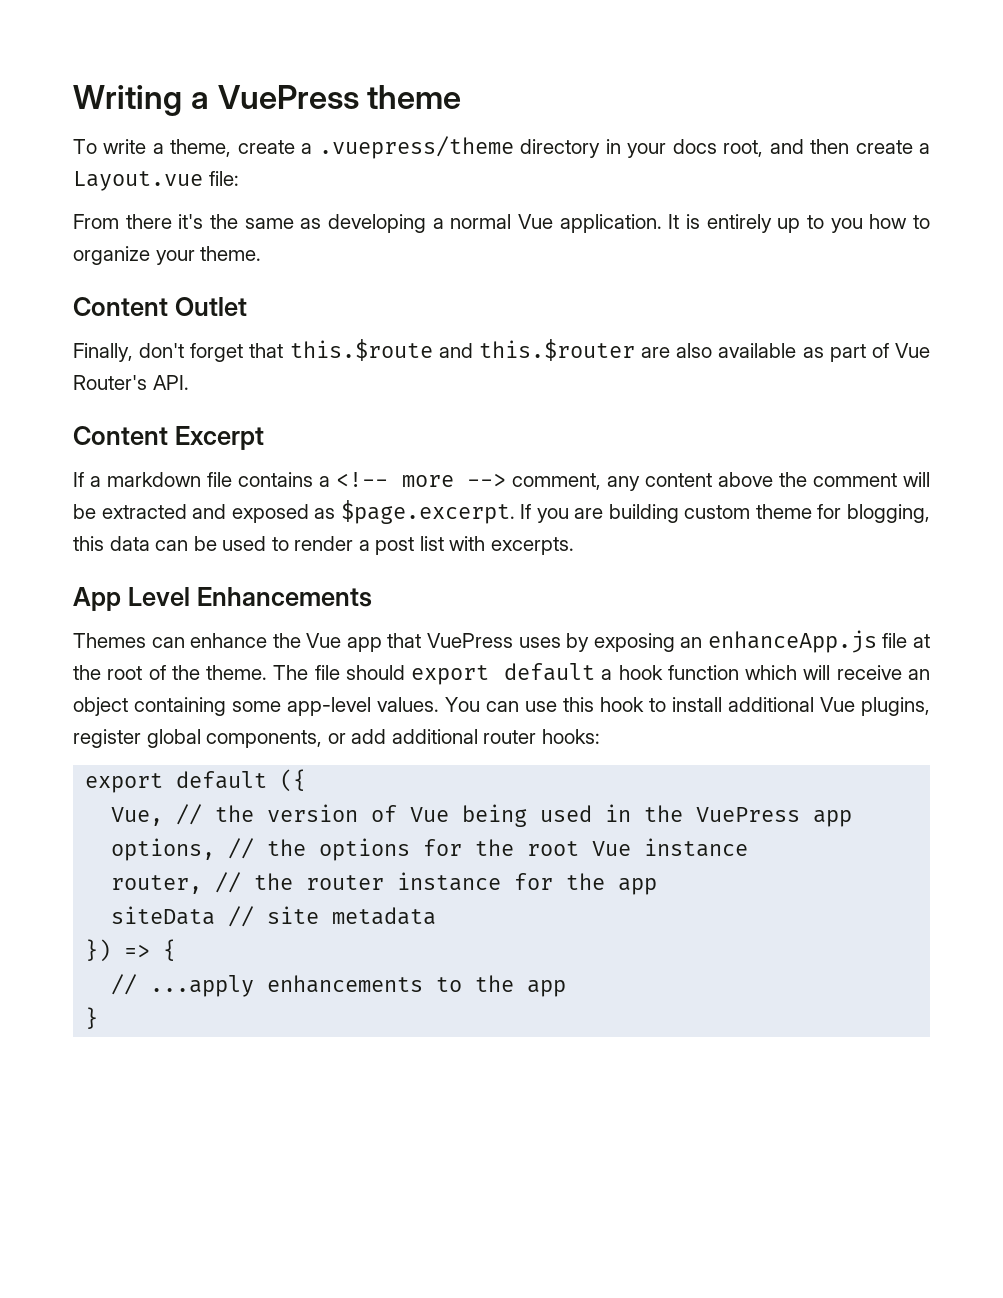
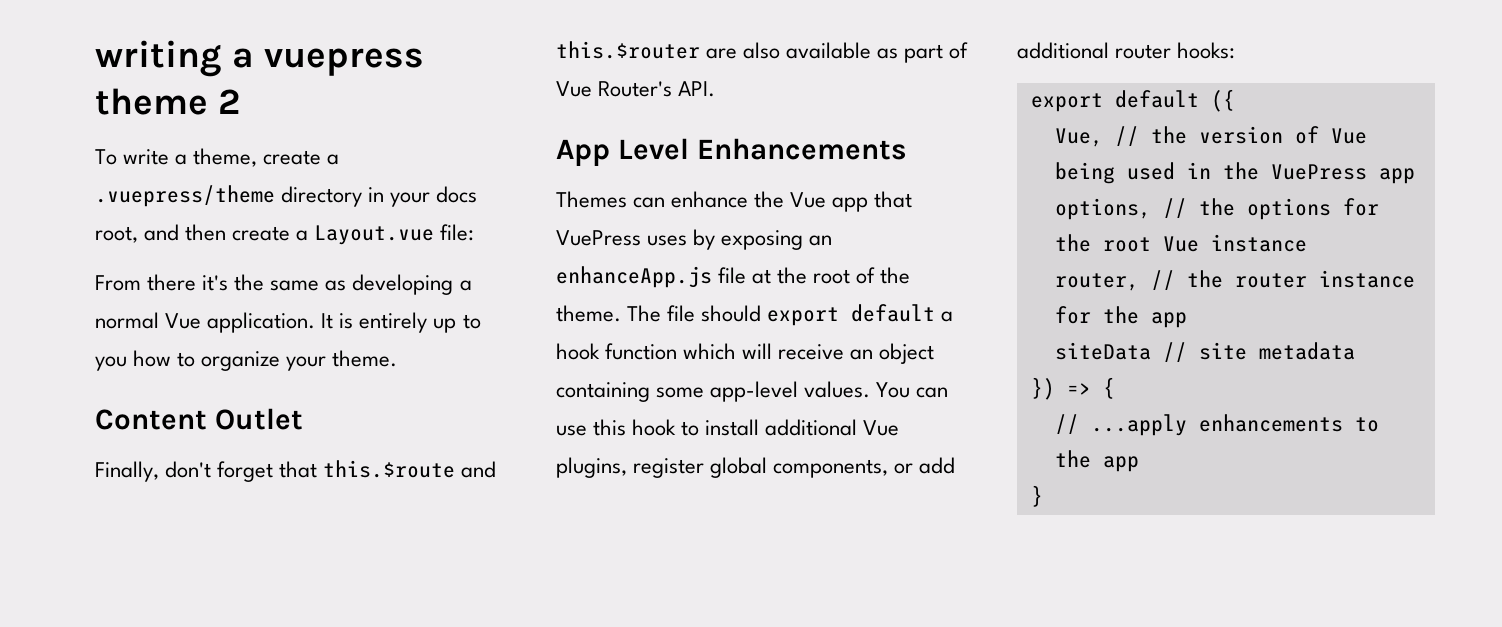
[73,85,462,116] Writing a VuePress theme -> [95,40,424,77] [95,88,240,115] writing a vuepress theme 2
[73,426,264,450] [73,472,930,491] [73,500,931,524] [73,536,574,555] // Content Excerpt // If a markdown file contains a <!-- more --> comment, any content above the comment will be extracted and exposed as $page.excerpt. If you are building custom theme for blogging, this data can be used to render a post list with excerpts. -> (716, 89) none

